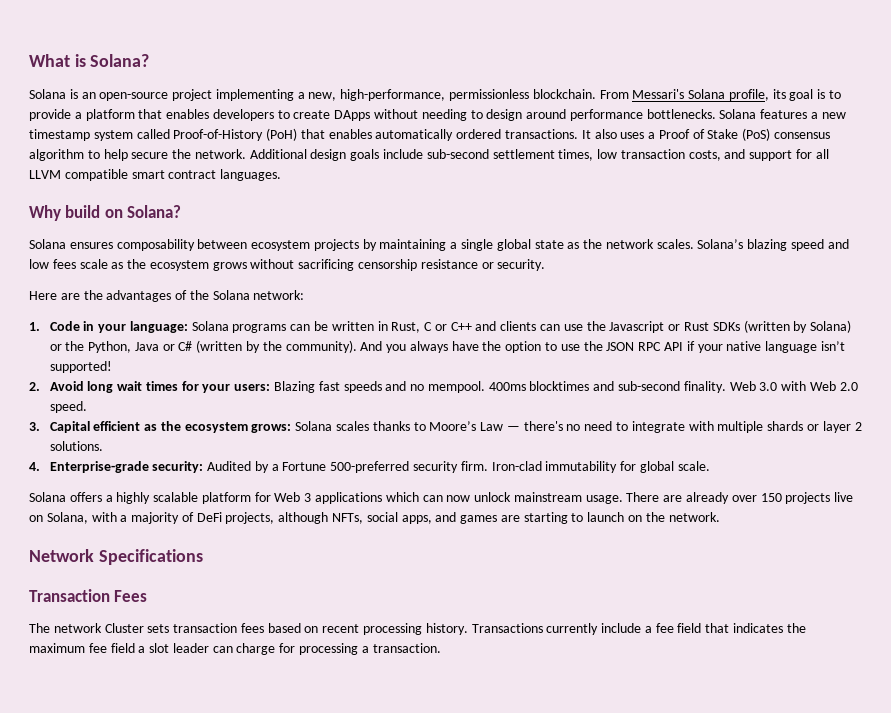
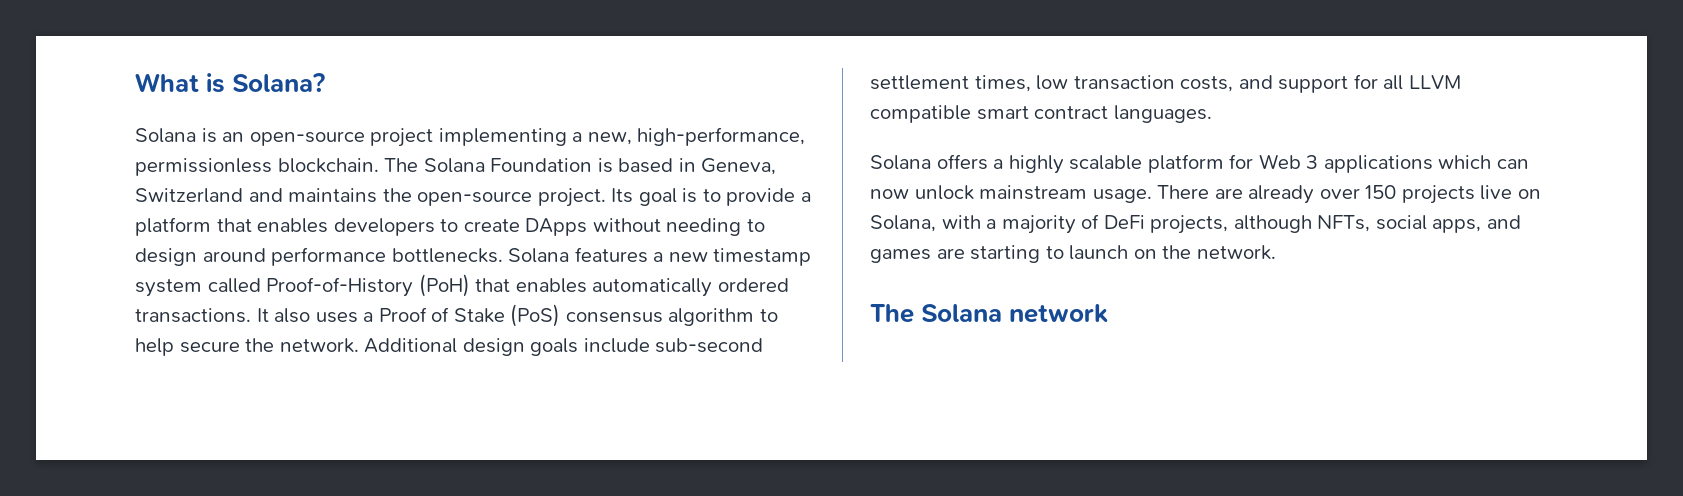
[599,89,786,101] From Messari's Solana profile, its -> [384,158,777,175] [135,188,634,207] The Solana Foundation is based in Geneva, Switzerland and maintains the open-source project. Its
[29,205,182,221] [29,239,849,251] [29,259,546,271] [29,290,305,302] [29,320,852,333] [49,340,845,353] [49,361,112,373] [29,381,858,393] [49,401,87,413] [29,421,862,433] [49,441,103,451] [29,461,710,473] // Why build on Solana? // Solana ensures composability between ecosystem projects by maintaining a single global state as the network scales. Solana’s blazing speed and low fees scale as the ecosystem grows without sacrificing censorship resistance or security. // Here are the advantages of the Solana network: // 1. Code in your language: Solana programs can be written in Rust, C or C++ and clients can use the Javascript or Rust SDKs (written by Solana) or the Python, Java or C# (written by the community). And you always have the option to use the JSON RPC API if your native language isn’t supported! // 2. Avoid long wait times for your users: Blazing fast speeds and no mempool. 400ms blocktimes and sub-second finality. Web 3.0 with Web 2.0 speed. // 3. Capital efficient as the ecosystem grows: Solana scales thanks to Moore’s Law — there's no need to integrate with multiple shards or layer 2 solutions. // 4. Enterprise-grade security: Audited by a Fortune 500-preferred security firm. Iron-clad immutability for global scale. -> (1212, 114) none
[29,549,203,565] [29,589,148,602] [29,623,806,635] [29,643,441,655] Network Specifications // Transaction Fees // The network Cluster sets transaction fees based on recent processing history. Transactions currently include a fee field that indicates the maximum fee field a slot leader can charge for processing a transaction. -> [870,304,1109,323] The Solana network

